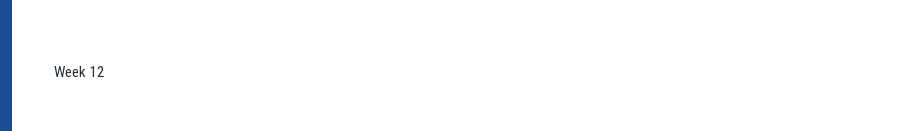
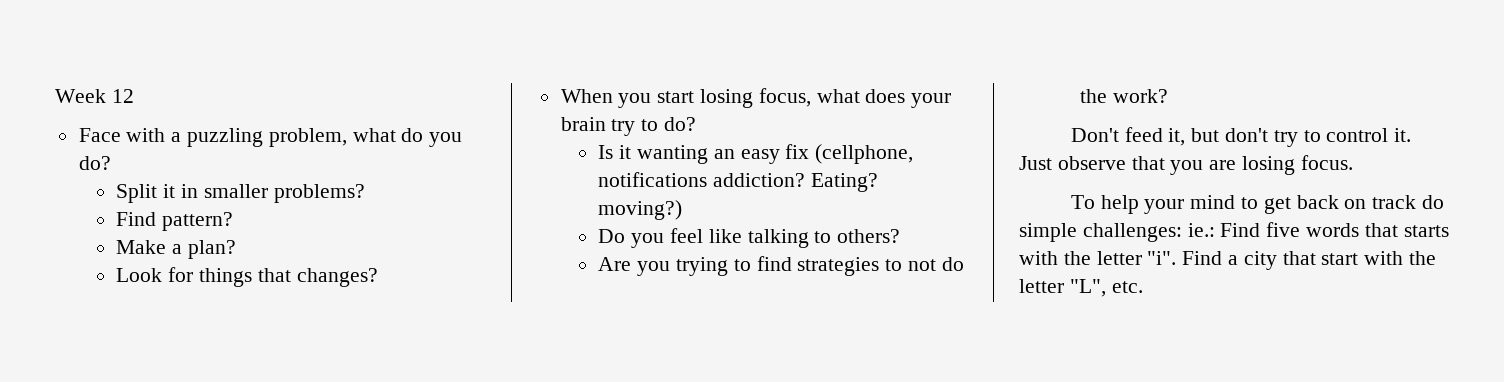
(105, 71) none -> [78,128,463,147] [78,156,111,170] [116,184,365,203] [116,212,234,231] [116,240,236,259] [116,267,378,287] [560,88,952,108] [560,117,697,136] [598,144,914,164] [598,172,878,192] [598,200,683,220] [598,228,901,248] [598,256,964,276] [1080,89,1169,103] [1070,127,1412,147] [1019,155,1353,175] [1070,195,1444,214] [1019,222,1449,242] [1019,251,1437,270] [1019,279,1143,297] // Face with a puzzling problem, what do you do? // Split it in smaller problems? // Find pattern? // Make a plan? // Look for things that changes? // When you start losing focus, what does your brain try to do? // Is it wanting an easy fix (cellphone, notifications addiction? Eating? moving?) // Do you feel like talking to others? // Are you trying to find strategies to not do the work? // Don't feed it, but don't try to control it. Just observe that you are losing focus. // To help your mind to get back on track do simple challenges: ie.: Find five words that starts with the letter "i". Find a city that start with the letter "L", etc.

